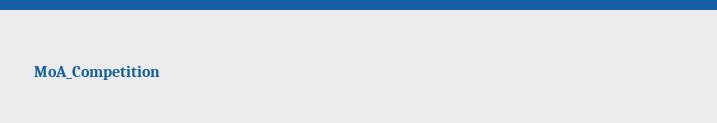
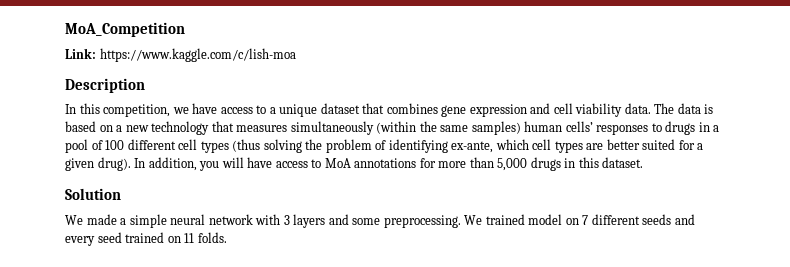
(160, 72) none -> [65,48,296,62] [65,78,145,93] [65,103,714,117] [65,121,720,135] [65,139,704,153] [65,157,644,171] [65,188,121,200] [65,214,695,228] [65,232,227,246] // Link: https://www.kaggle.com/c/lish-moa // Description // In this competition, we have access to a unique dataset that combines gene expression and cell viability data. The data is based on a new technology that measures simultaneously (within the same samples) human cells’ responses to drugs in a pool of 100 different cell types (thus solving the problem of identifying ex-ante, which cell types are better suited for a given drug). In addition, you will have access to MoA annotations for more than 5,000 drugs in this dataset. // Solution // We made a simple neural network with 3 layers and some preprocessing. We trained model on 7 different seeds and every seed trained on 11 folds.

